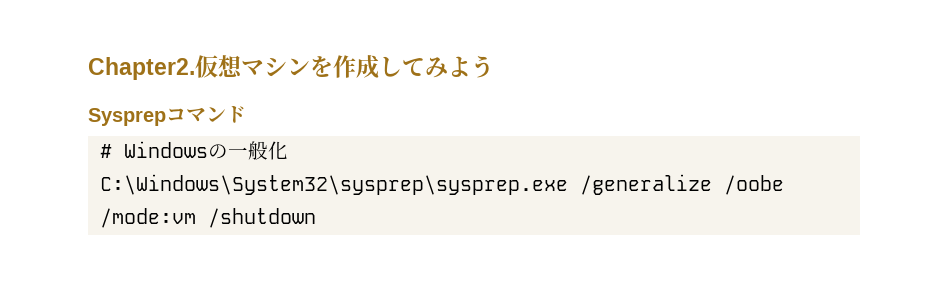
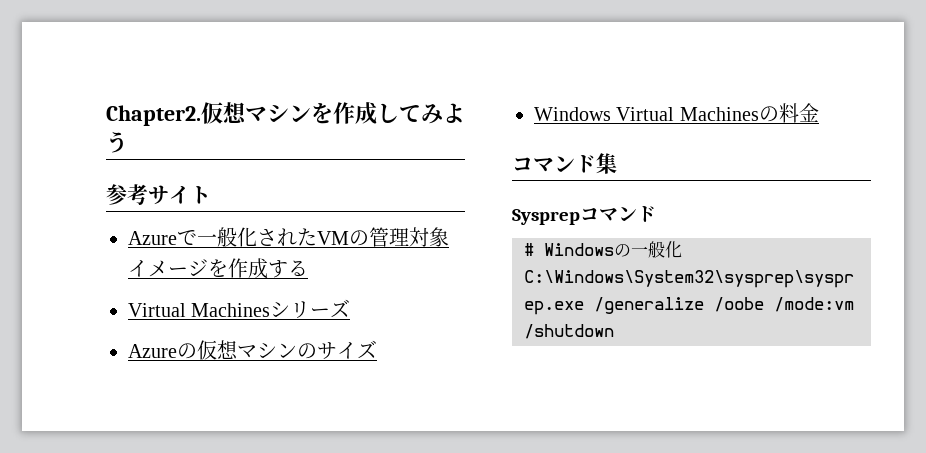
(494, 66) none -> [106,184,211,205] [128,227,449,247] [128,258,308,279] [128,299,351,318] [128,340,377,360] [534,103,819,123] [512,153,617,174] // 参考サイト // Azureで一般化されたVMの管理対象イメージを作成する // Virtual Machinesシリーズ // Azureの仮想マシンのサイズ // Windows Virtual Machinesの料金 // コマンド集

